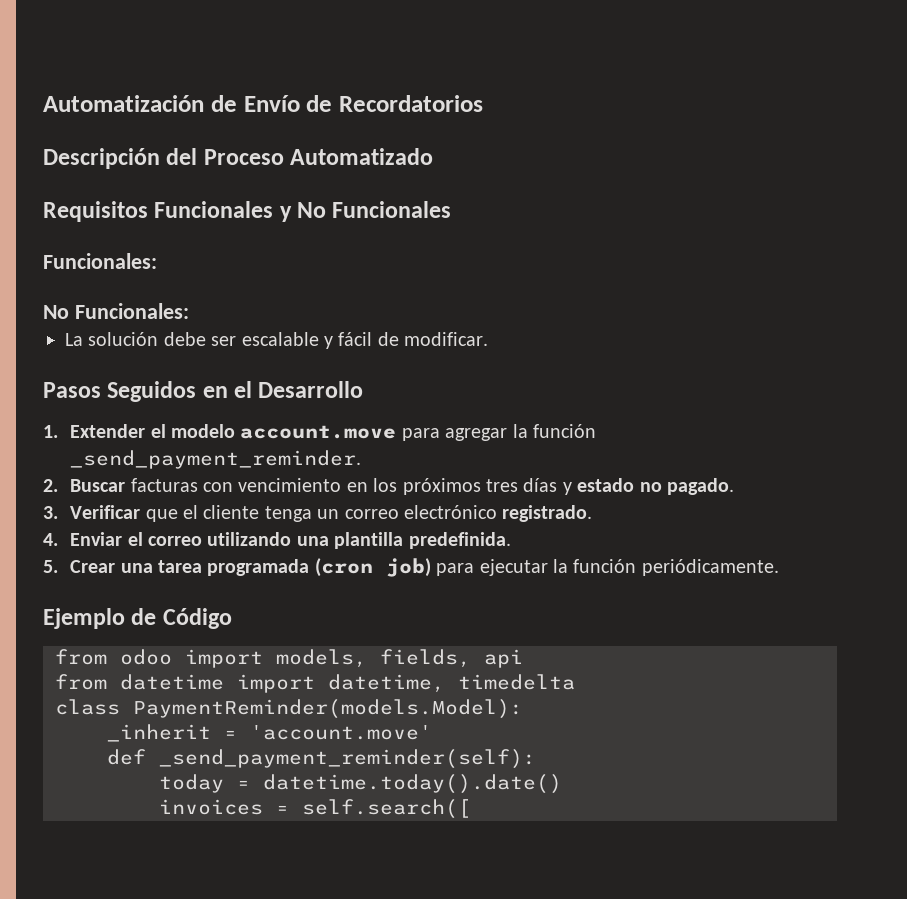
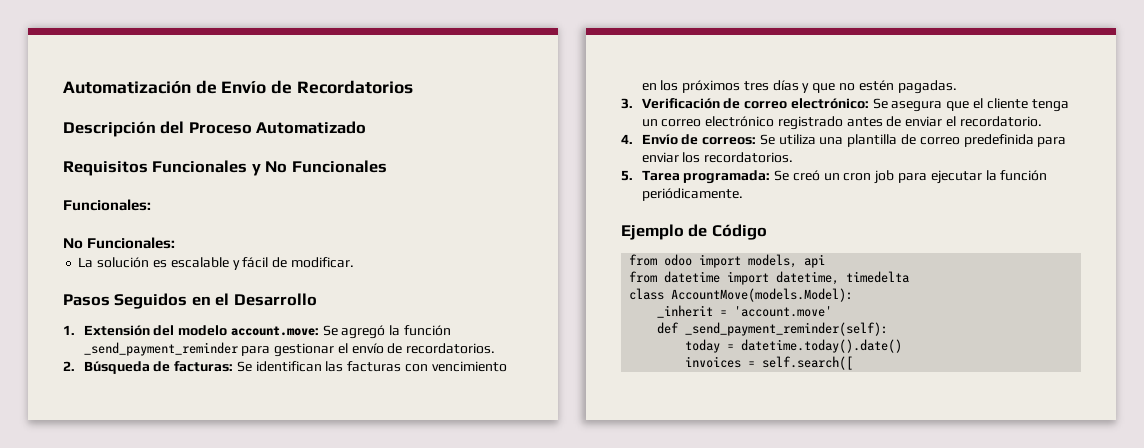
[163,332,237,346] debe ser -> [152,260,167,268] es
[70,424,597,441] [70,450,362,469] [43,479,126,492] Extender el modelo account.move para agregar la función _send_payment_reminder. // 2. Buscar -> [83,325,452,339] [83,342,496,357] [63,361,344,374] Extensión del modelo account.move: Se agregó la función _send_payment_reminder para gestionar el envío de recordatorios. // 2. Búsqueda de facturas: Se identifican las
[577,478,735,495] [43,505,141,519] estado no pagado. // 3. Verificar -> [812,80,957,94] [621,98,943,112] que no estén pagadas. // 3. Verificación de correo electrónico: Se asegura
[502,505,593,522] [43,532,511,549] [43,558,431,577] registrado. // 4. Enviar el correo utilizando una plantilla predefinida. // 5. Crear una tarea programada (cron job) -> [777,116,1042,130] [621,134,1067,147] [641,152,794,163] [621,170,895,184] registrado antes de enviar el recordatorio. // 4. Envío de correos: Se utiliza una plantilla de correo predefinida para enviar los recordatorios. // 5. Tarea programada: Se creó un cron job
[380,649,471,668] fields, -> (798, 261) none
[133,699,523,719] PaymentReminder(models.Model): -> [671,288,854,302] AccountMove(models.Model):

